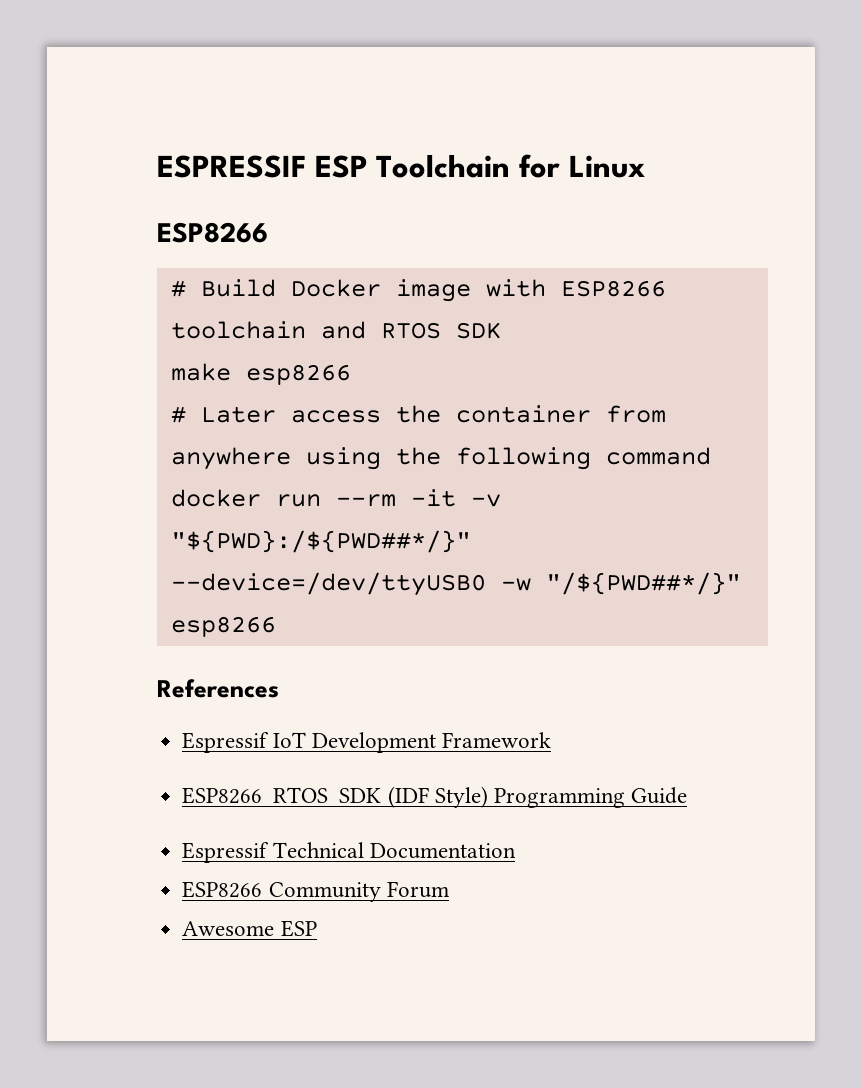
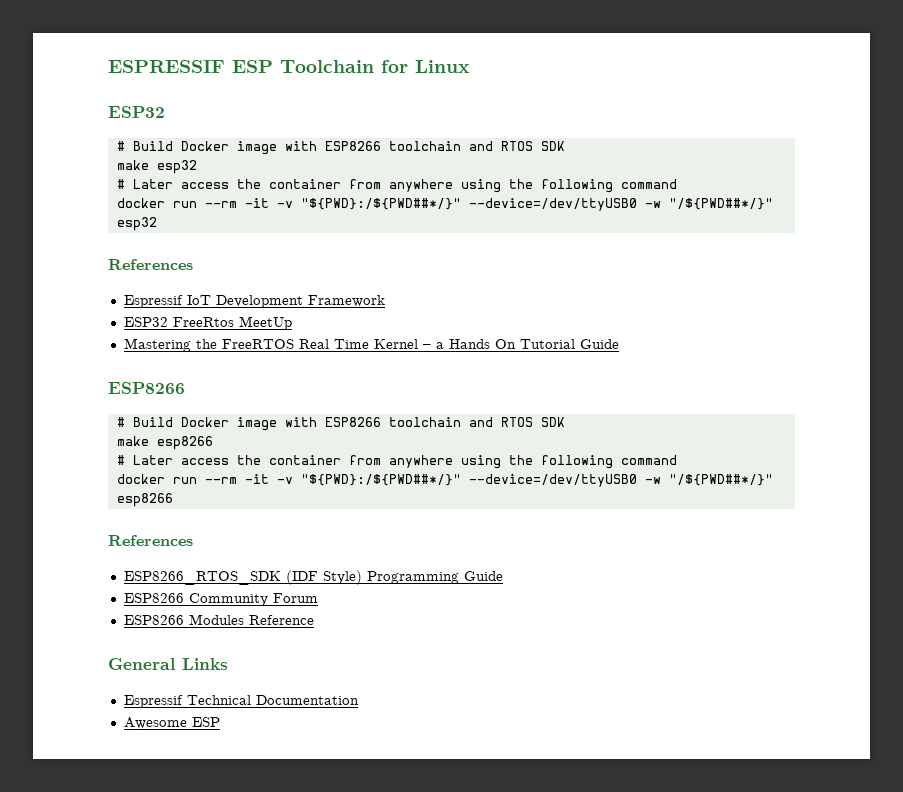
(645, 166) none -> [108,106,165,118] [116,141,565,155] [116,160,197,174] [116,179,677,193] [116,198,773,211] [116,217,157,231] [108,259,193,270] [123,295,385,308] [123,316,292,330] [123,338,619,352] // ESP32 // # Build Docker image with ESP8266 toolchain and RTOS SDK // make esp32 // # Later access the container from anywhere using the following command // docker run --rm -it -v "${PWD}:/${PWD##*/}" --device=/dev/ttyUSB0 -w "/${PWD##*/}" esp32 // References // Espressif IoT Development Framework // ESP32 FreeRtos MeetUp // Mastering the FreeRTOS Real Time Kernel – a Hands On Tutorial Guide
[182,732,551,753] // Espressif IoT Development Framework -> (193, 540) none
(688, 795) none -> [123,593,318,606] [123,614,314,625] [108,658,228,670] // ESP8266 Community Forum // ESP8266 Modules Reference // General Links
[182,881,449,902] // ESP8266 Community Forum -> (359, 700) none

